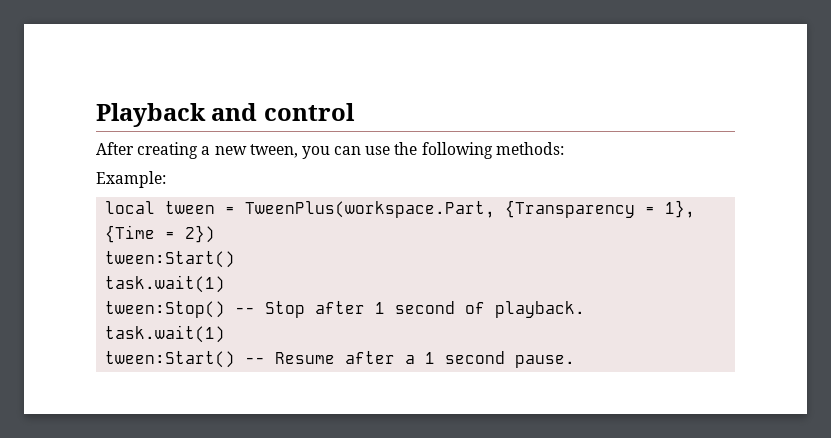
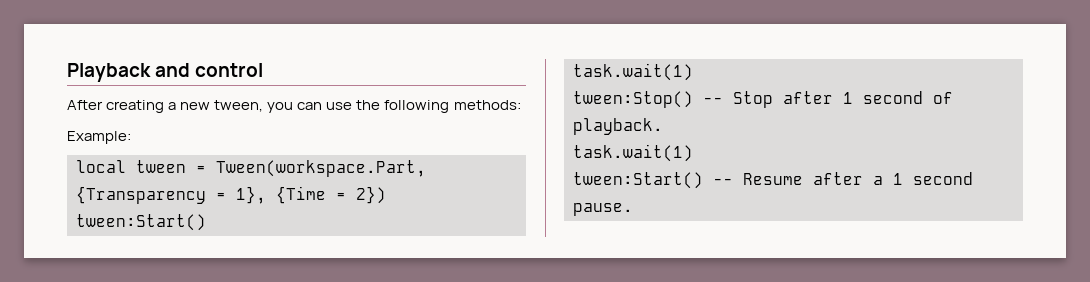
[245,201,496,218] TweenPlus(workspace.Part, -> [216,160,426,177] Tween(workspace.Part,

